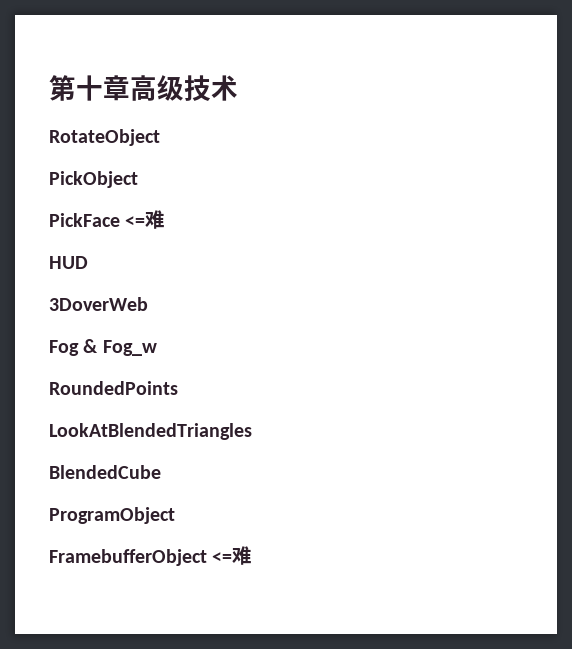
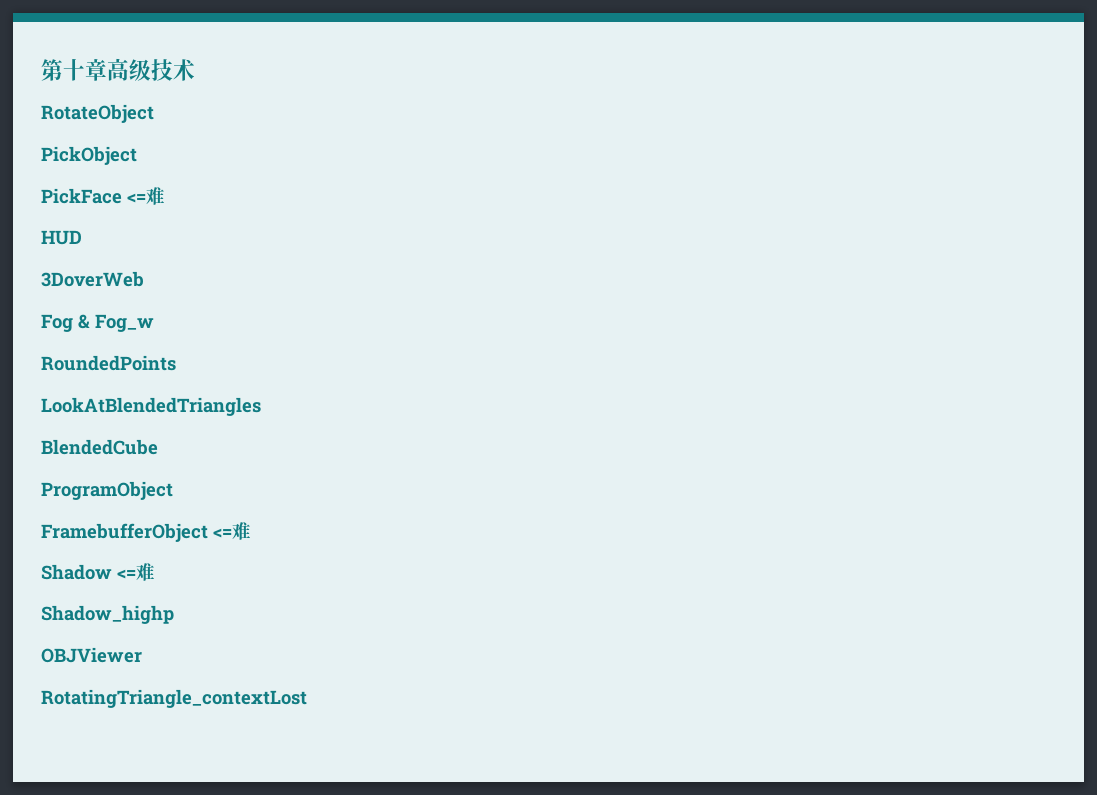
(253, 555) none -> [41,563,155,581] [41,605,174,624] [41,647,142,663] [41,689,307,708] // Shadow <=难 // Shadow_highp // OBJViewer // RotatingTriangle_contextLost

